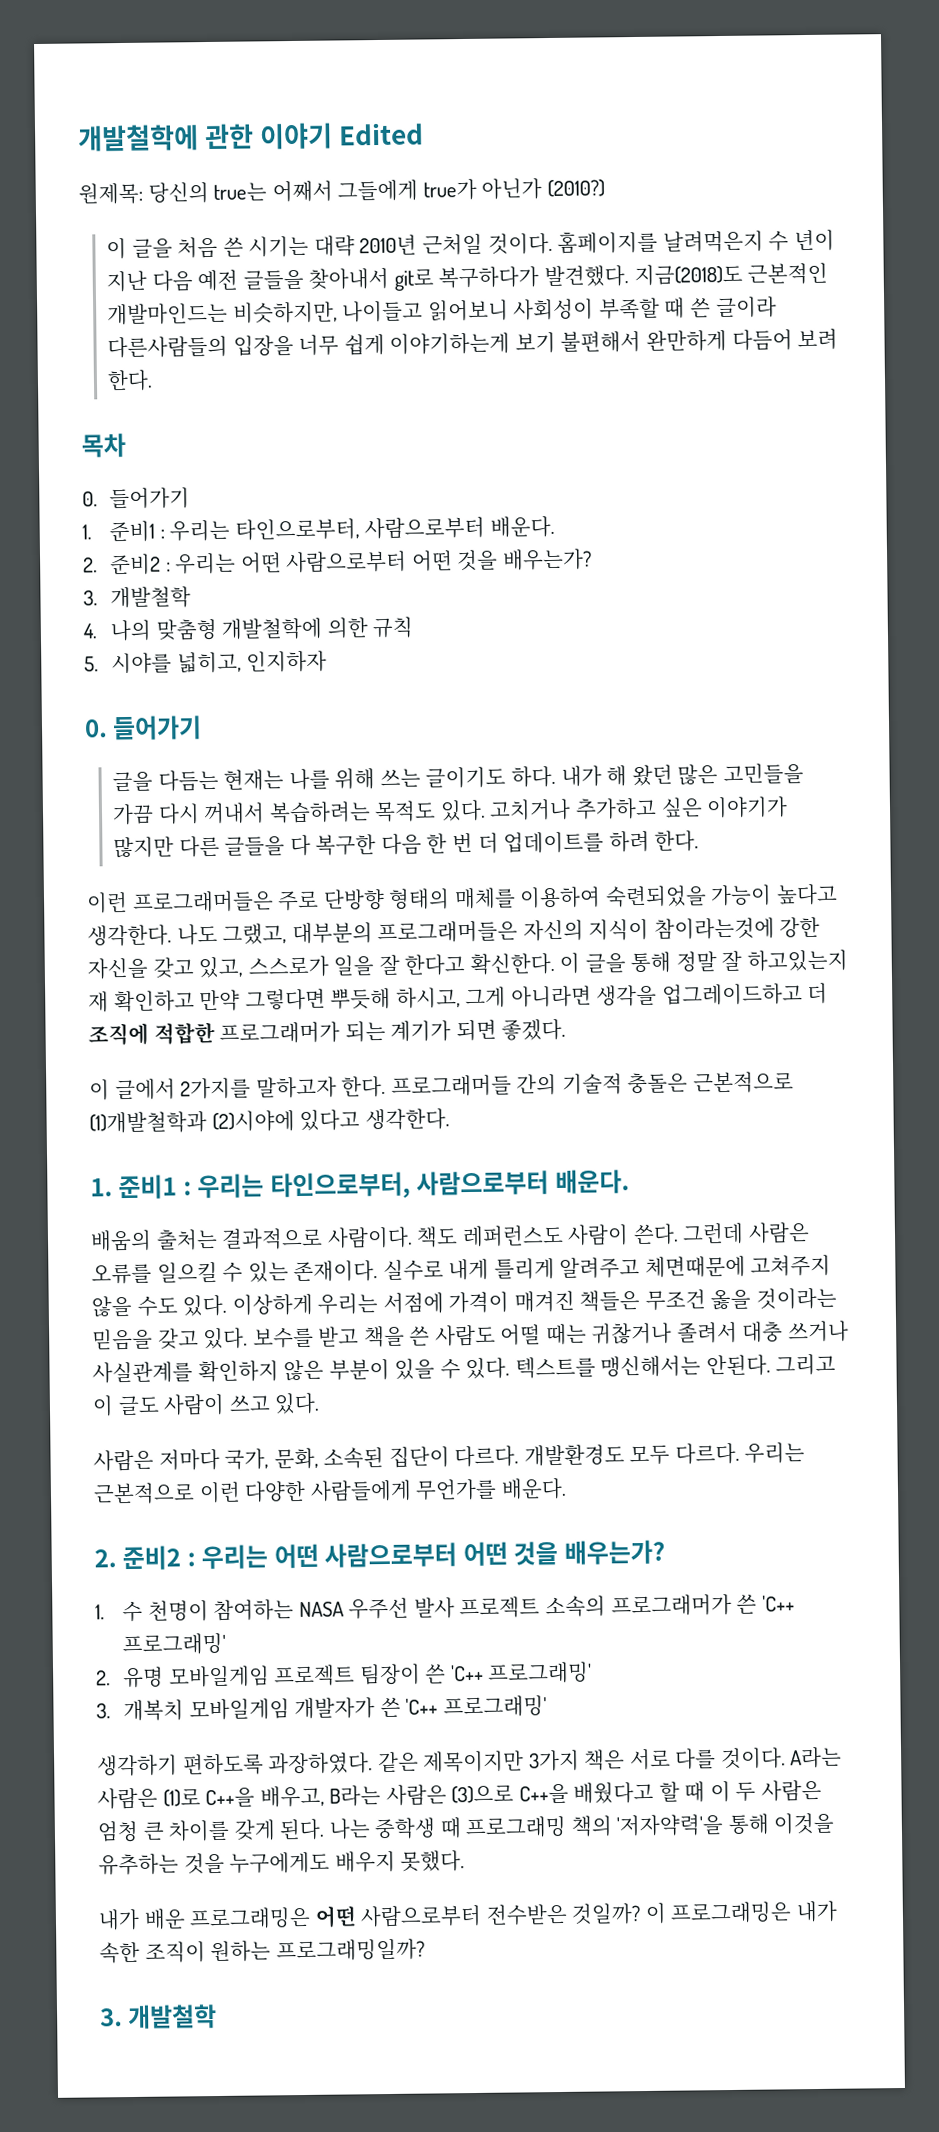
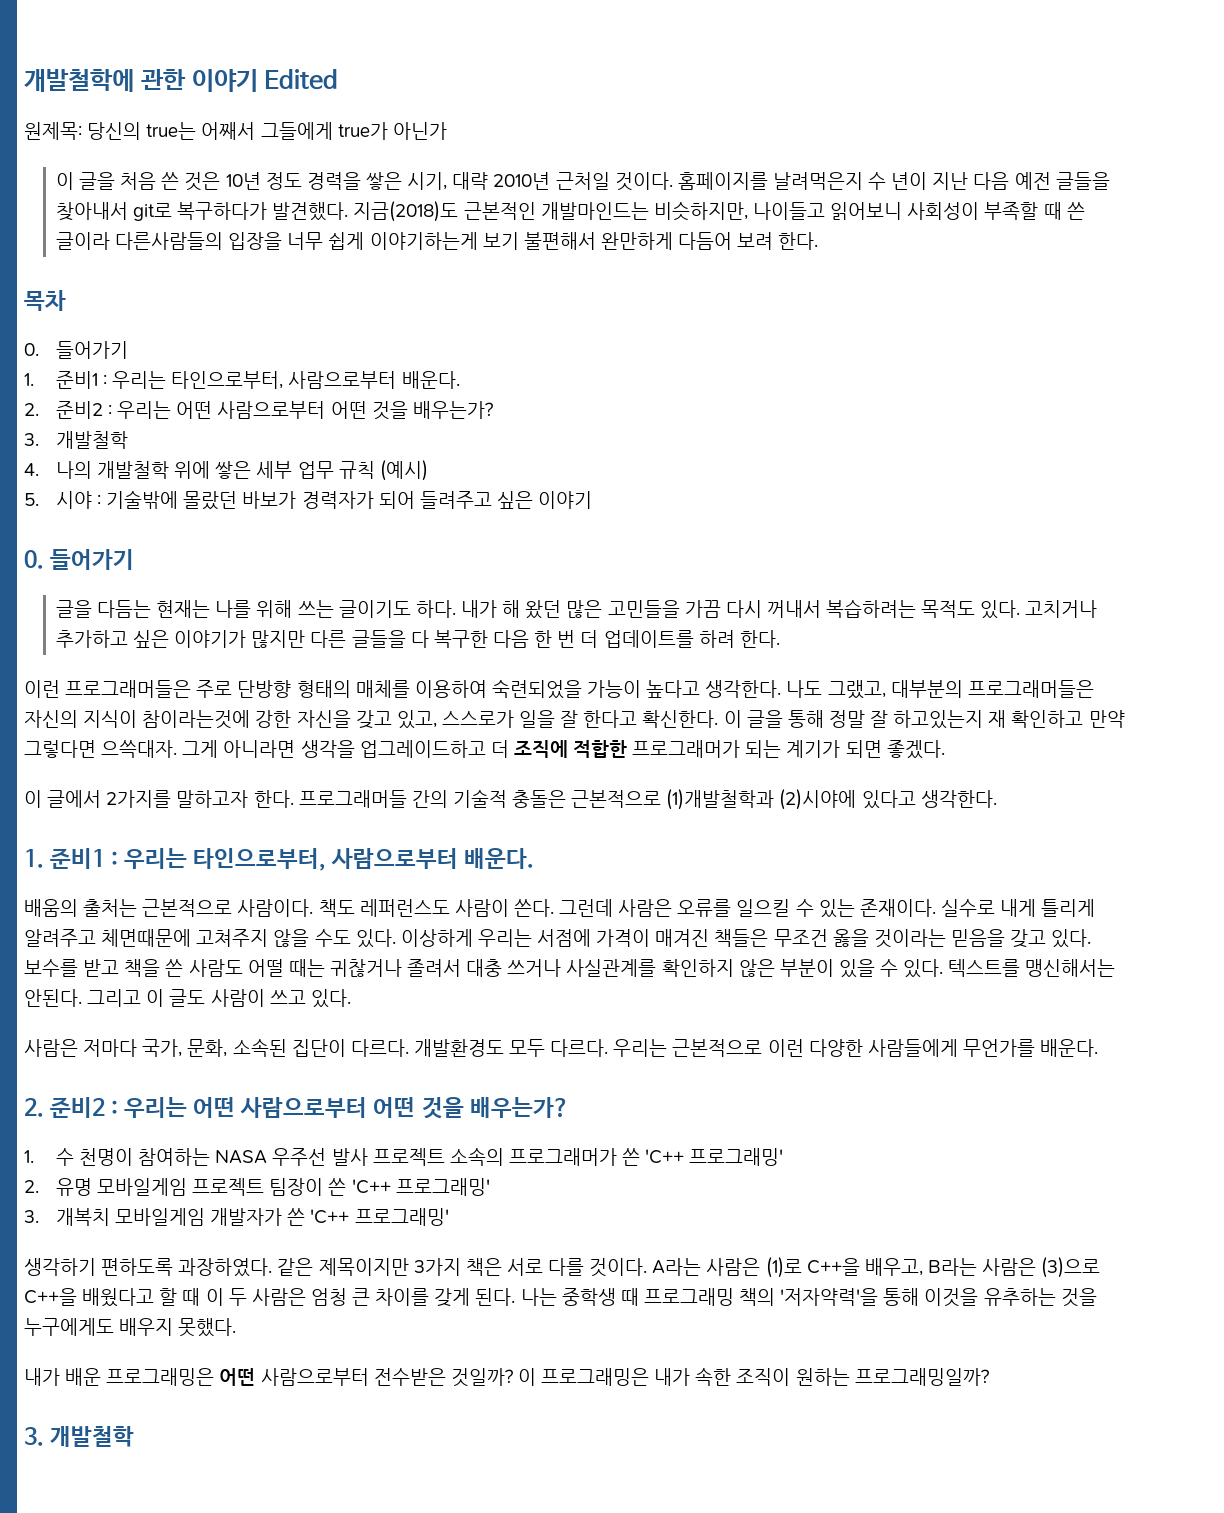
[546,179,605,198] (2010?) -> (447, 131) none
[248,235,310,258] 시기는 -> [184,172,448,191] 것은 10년 정도 경력을 쌓은 시기,
[155,617,368,641] 맞춤형 개발철학에 의한 -> [97,461,334,479] 개발철학 위에 쌓은 세부 업무
(414, 627) none -> [379,460,428,481] (예시)
[111,650,328,675] 시야를 넓히고, 인지하자 -> [55,490,593,510] 시야 : 기술밖에 몰랐던 바보가 경력자가 되어 들려주고 싶은 이야기
[330,987,461,1010] 뿌듯해 하시고, -> [101,740,178,758] 으쓱대자.
[221,1227,324,1250] 결과적으로 -> [142,899,233,917] 근본적으로

